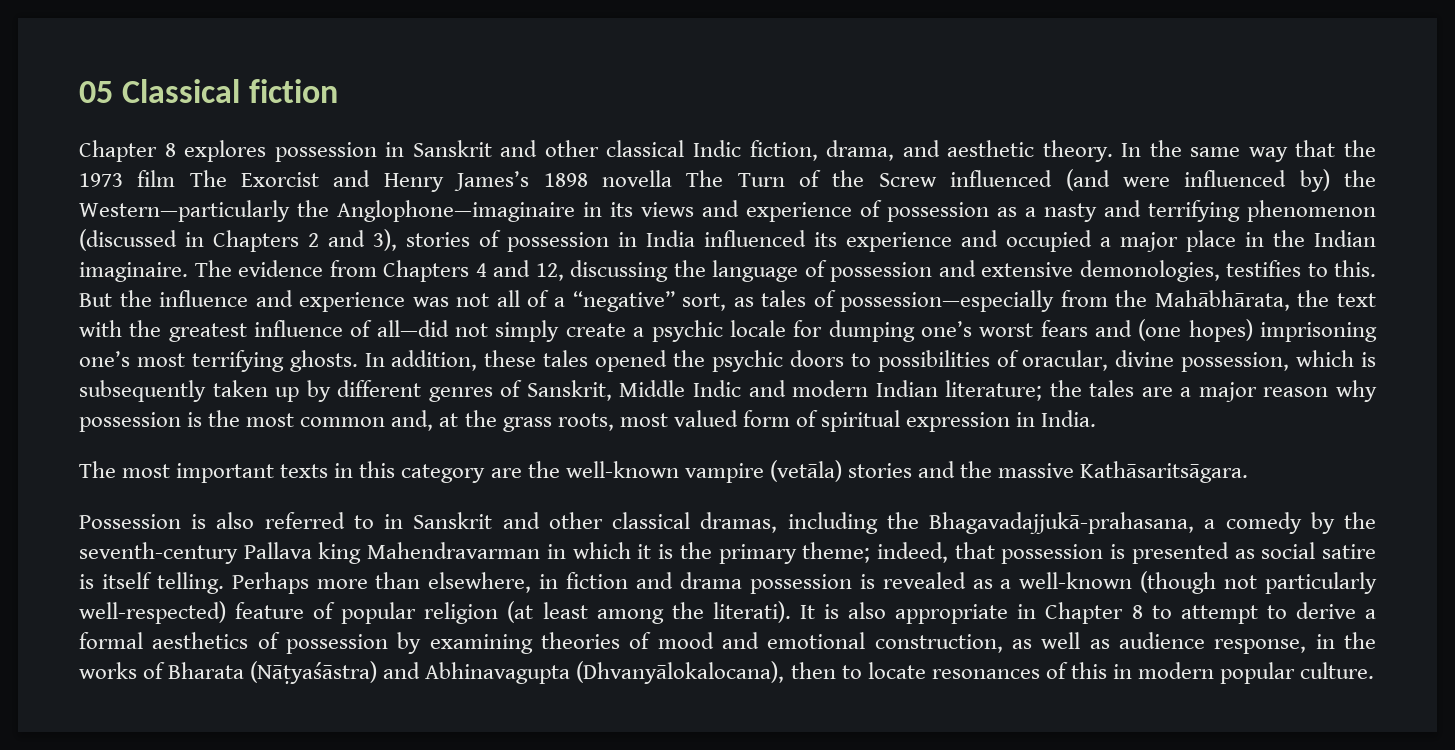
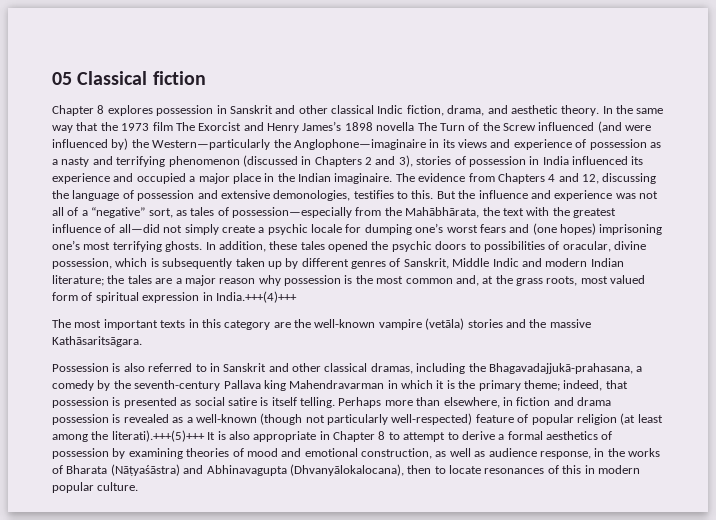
[1041,410,1097,427] India. -> [215,291,297,303] India.+++(4)+++
[712,601,791,623] literati). -> [111,430,205,442] literati).+++(5)+++

